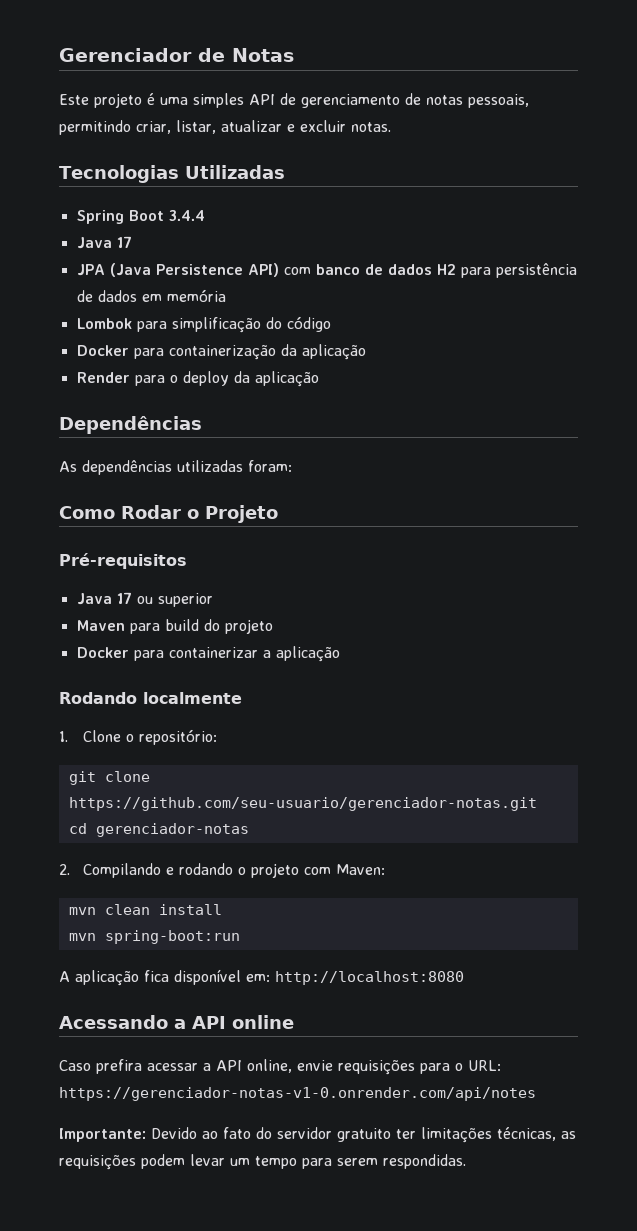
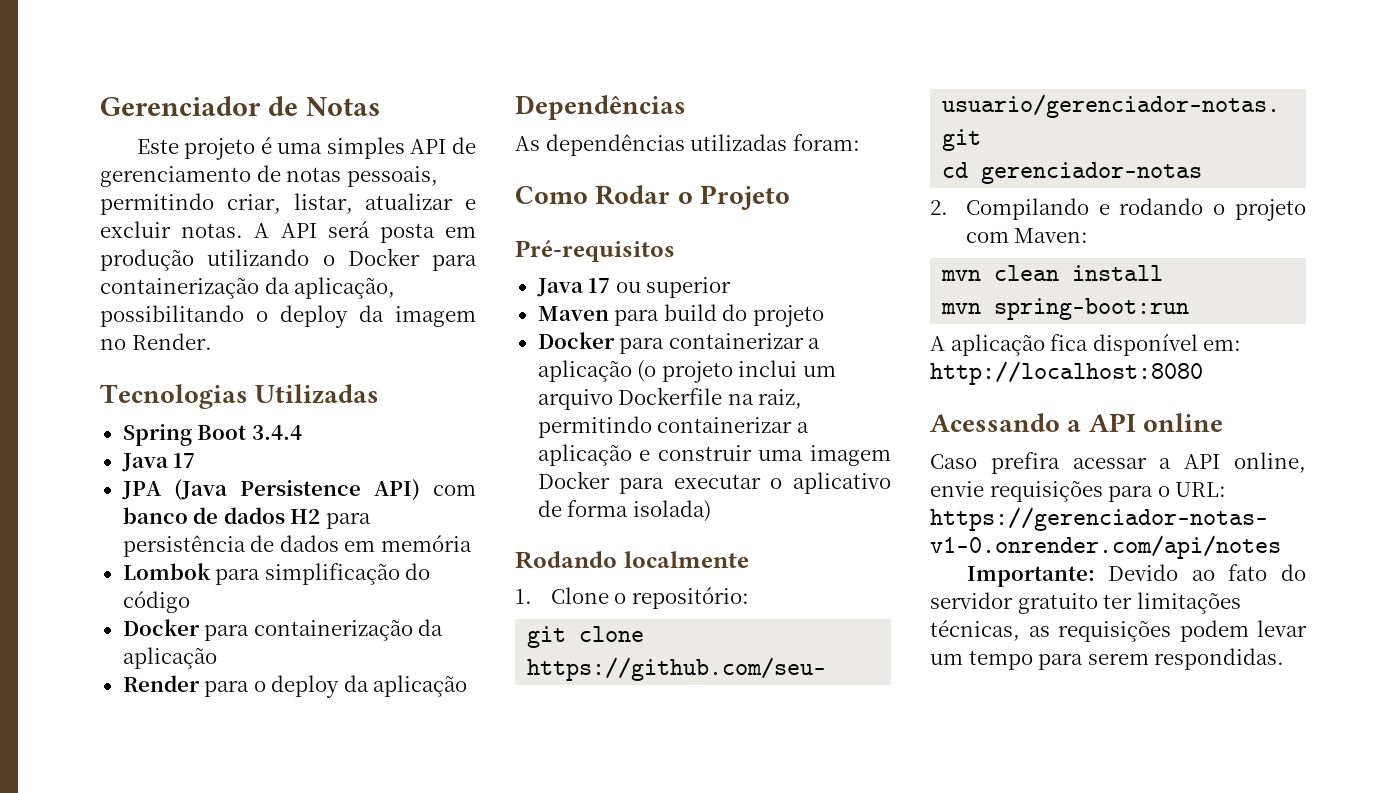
(391, 127) none -> [254,221,477,243] [100,248,477,271] [100,277,396,299] [100,305,476,328] [100,333,212,350] A API será posta em produção utilizando o Docker para containerização da aplicação, possibilitando o deploy da imagem no Render.
(340, 654) none -> [637,360,836,383] [537,387,803,410] [537,416,809,438] [537,444,891,466] [537,471,891,494] [537,500,711,522] (o projeto inclui um arquivo Dockerfile na raiz, permitindo containerizar a aplicação e construir uma imagem Docker para executar o aplicativo de forma isolada)

